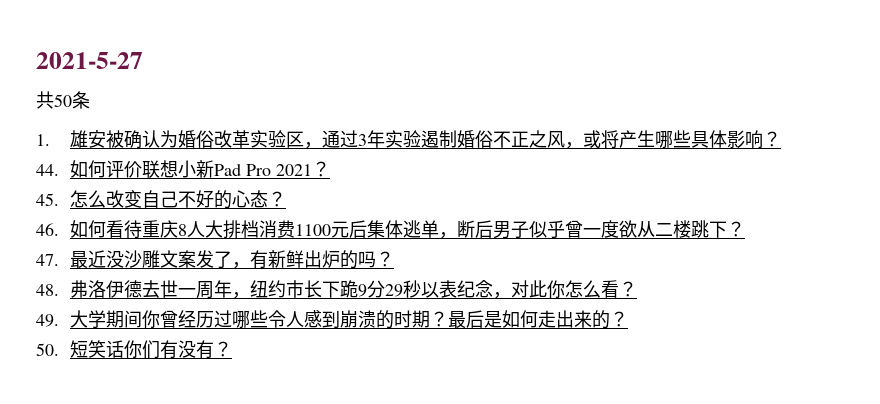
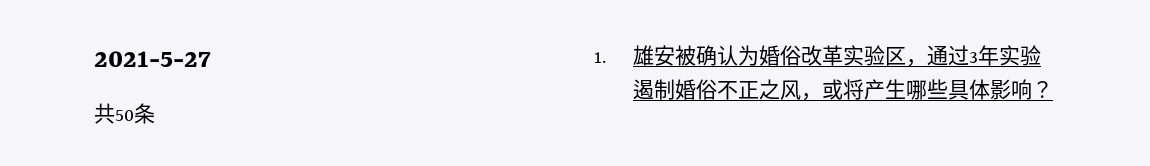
[36,160,331,178] [36,190,287,209] [36,220,746,239] [36,250,395,269] [36,280,638,299] [36,310,629,329] [36,340,233,359] // 44.如何评价联想小新Pad Pro 2021？ // 45.怎么改变自己不好的心态？ // 46.如何看待重庆8人大排档消费1100元后集体逃单，断后男子似乎曾一度欲从二楼跳下？ // 47.最近没沙雕文案发了，有新鲜出炉的吗？ // 48.弗洛伊德去世一周年，纽约市长下跪9分29秒以表纪念，对此你怎么看？ // 49.大学期间你曾经历过哪些令人感到崩溃的时期？最后是如何走出来的？ // 50.短笑话你们有没有？ -> (1053, 89) none

